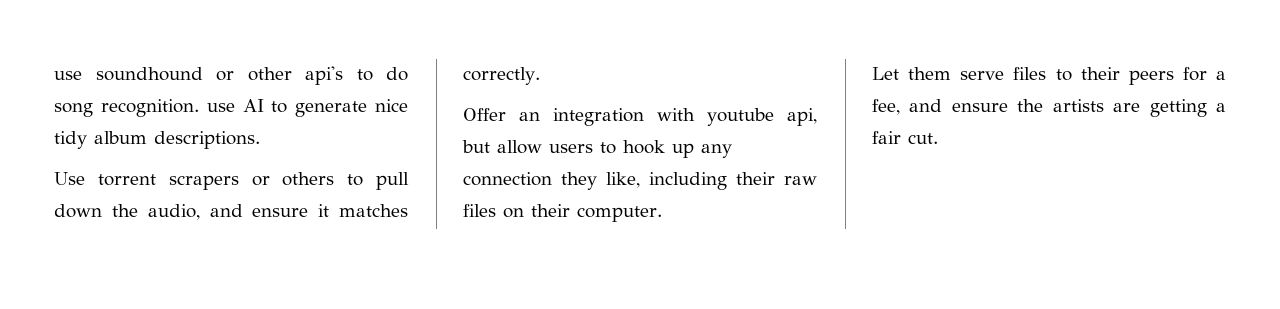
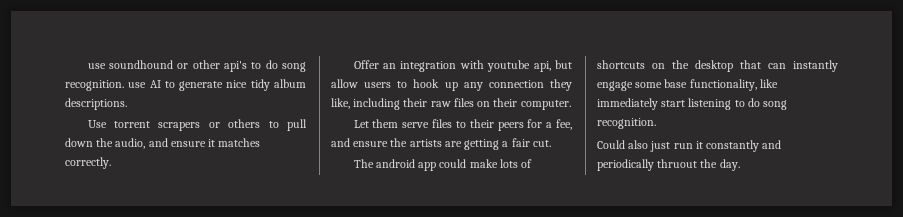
(938, 138) none -> [353,159,533,171] [597,60,838,72] [597,79,778,91] [597,98,788,110] [597,118,656,129] [597,140,782,152] [597,159,740,171] // The android app could make lots of shortcuts on the desktop that can instantly engage some base functionality, like immediately start listening to do song recognition. // Could also just run it constantly and periodically thruout the day.

